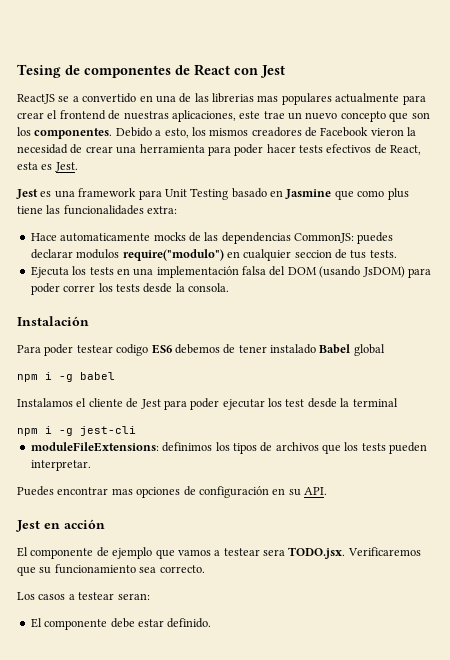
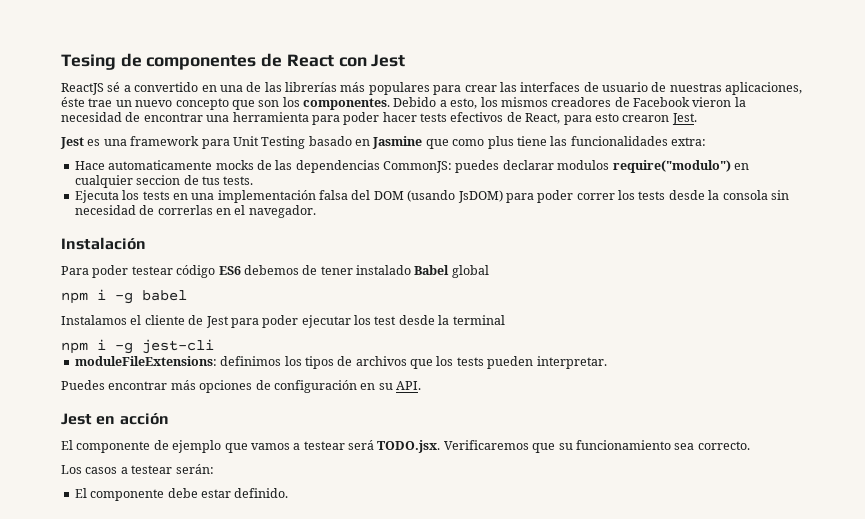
[58,96,70,102] se -> [107,82,121,92] sé
[212,93,426,105] [17,110,106,120] librerias mas populares actualmente para crear el frontend -> [285,82,648,95] librerías más populares para crear las interfaces de usuario
[239,111,261,119] este -> [61,97,85,107] éste
[85,146,113,153] crear -> [143,113,203,122] encontrar
[17,162,53,170] esta es -> [563,113,670,125] para esto crearon
[188,283,229,292] consola. -> [722,190,789,200] [74,205,316,218] consola sin necesidad de correrlas en el navegador.
[116,344,149,356] codigo -> [176,265,216,278] código
[111,488,133,495] mas -> [170,380,196,390] más
[263,549,285,556] sera -> [348,440,374,450] será
[117,593,150,600] seran: -> [175,464,214,474] serán:

